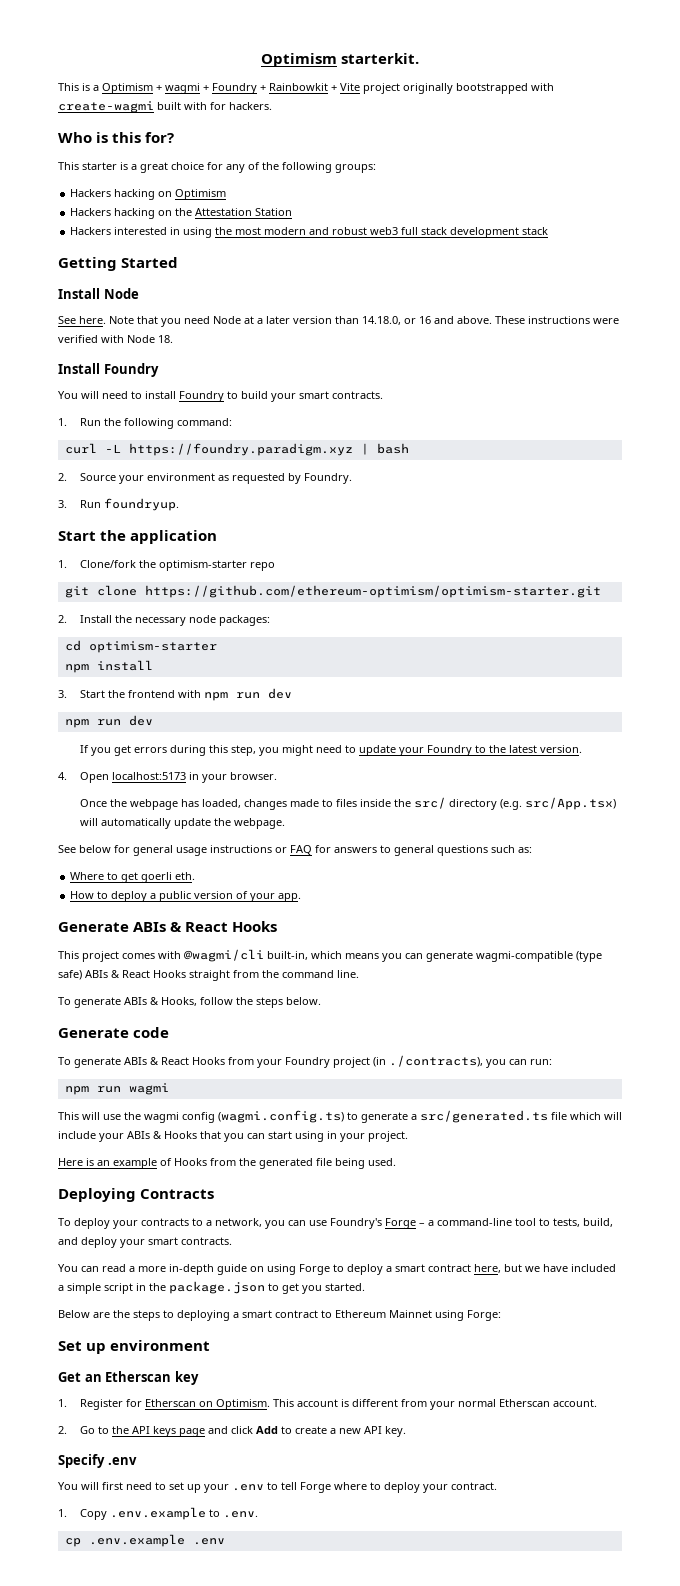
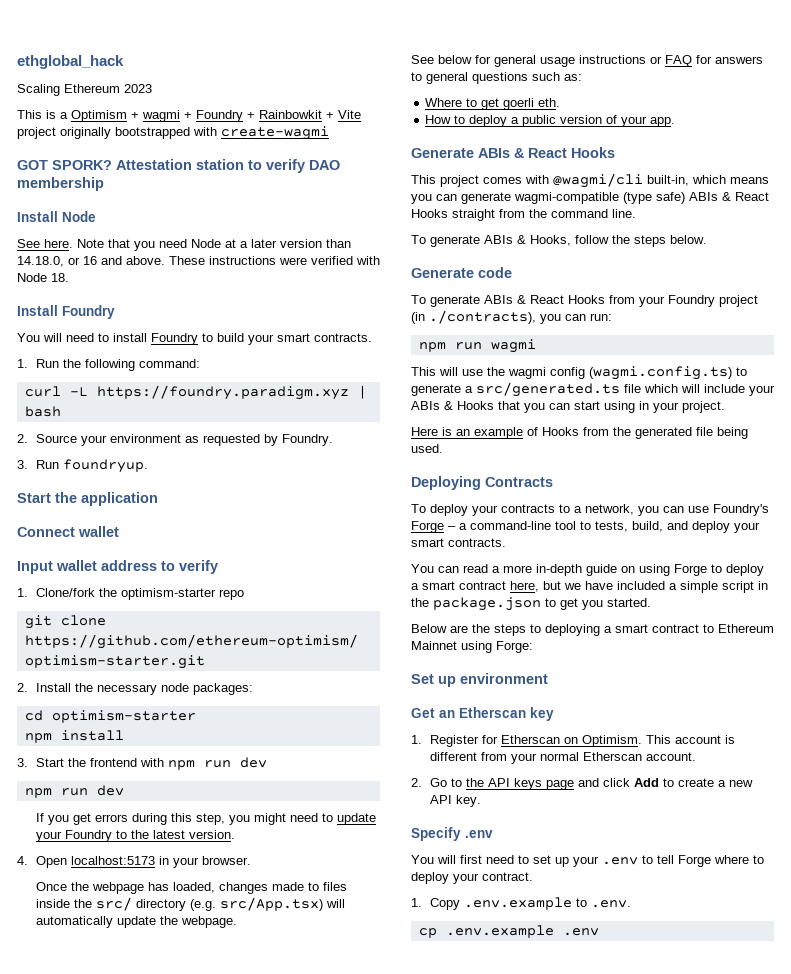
[260,53,420,67] Optimism starterkit. -> [17,55,124,69] [17,84,152,96] ethglobal_hack // Scaling Ethereum 2023
[157,102,272,110] [58,132,175,143] [58,162,376,173] [70,189,227,200] [70,208,293,219] [70,227,549,238] [58,257,179,271] built with for hackers. // Who is this for? // This starter is a great choice for any of the following groups: // Hackers hacking on Optimism // Hackers hacking on the Attestation Station // Hackers interested in using the most modern and robust web3 full stack development stack // Getting Started -> [17,159,340,173] [17,177,104,191] // GOT SPORK? Attestation station to verify DAO membership
(218, 537) none -> [17,526,119,537] [17,560,218,574] // Connect wallet // Input wallet address to verify

